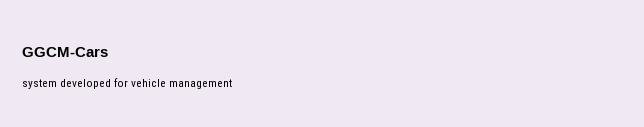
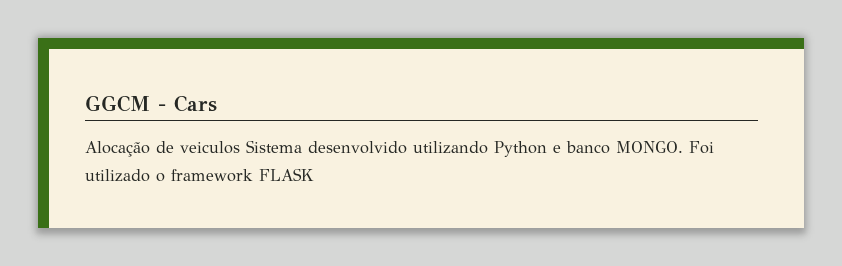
[22,47,108,57] [22,78,233,89] GGCM-Cars // system developed for vehicle management -> [85,95,217,112] [85,140,714,157] [85,168,314,182] GGCM - Cars // Alocação de veiculos Sistema desenvolvido utilizando Python e banco MONGO. Foi utilizado o framework FLASK

